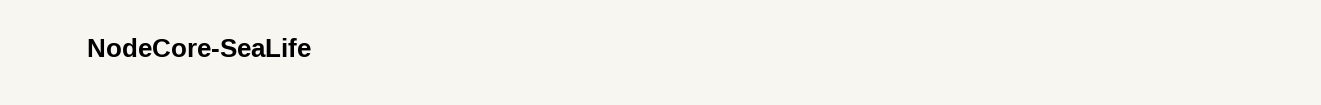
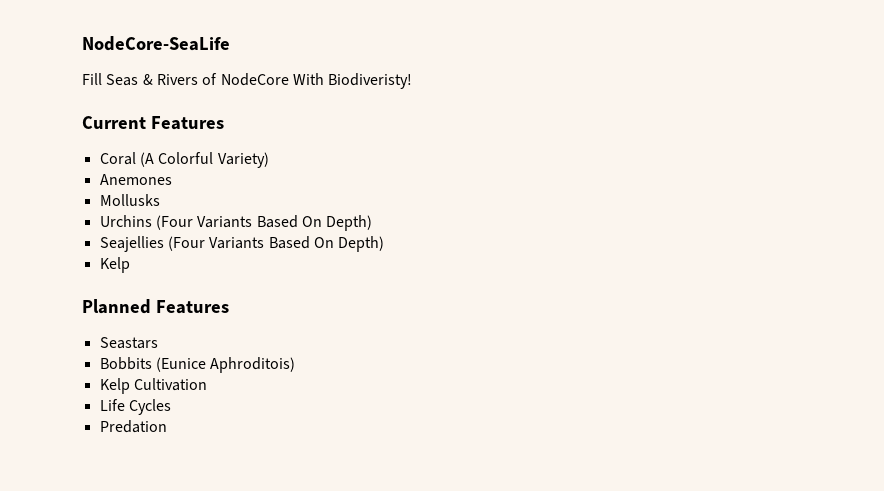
(311, 47) none -> [82,73,413,89] [82,116,224,130] [99,152,269,168] [99,174,172,185] [99,194,160,206] [99,215,373,231] [99,236,385,252] [99,257,130,273] [82,299,229,314] [99,337,158,349] [99,357,296,373] [99,378,207,394] [99,399,171,415] [99,420,167,433] // Fill Seas & Rivers of NodeCore With Biodiveristy! // Current Features // Coral (A Colorful Variety) // Anemones // Mollusks // Urchins (Four Variants Based On Depth) // Seajellies (Four Variants Based On Depth) // Kelp // Planned Features // Seastars // Bobbits (Eunice Aphroditois) // Kelp Cultivation // Life Cycles // Predation

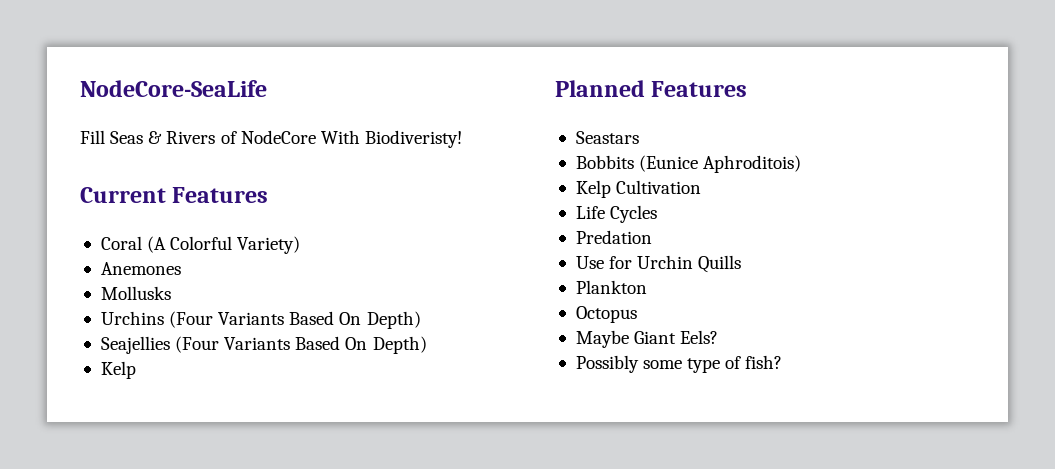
(167, 426) none -> [575,255,742,273] [575,280,647,294] [575,306,637,323] [575,330,719,348] [575,355,783,373] // Use for Urchin Quills // Plankton // Octopus // Maybe Giant Eels? // Possibly some type of fish?

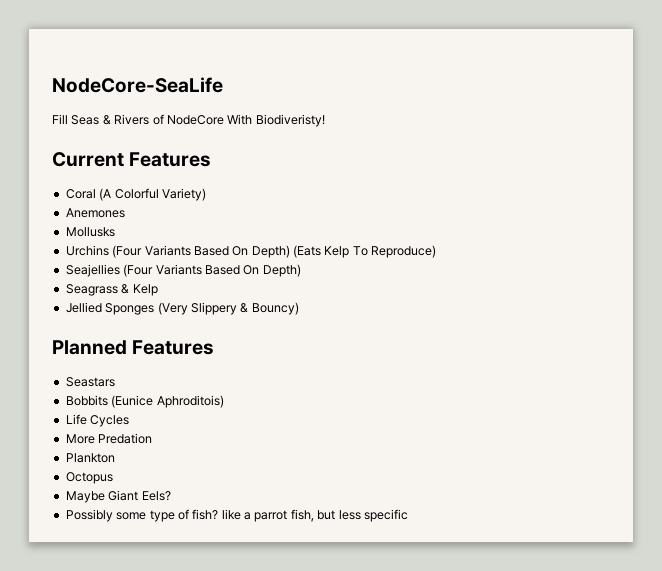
(421, 320) none -> [293,245,437,258] (Eats Kelp To Reproduce)
[100,361,136,379] Kelp -> [65,284,158,296] [65,302,299,315] Seagrass & Kelp // Jellied Sponges (Very Slippery & Bouncy)
[575,180,702,198] // Kelp Cultivation -> (224, 401) none
(658, 214) none -> [65,434,95,444] More
[575,255,742,273] // Use for Urchin Quills -> (153, 438) none
(783, 362) none -> [221,509,408,522] like a parrot fish, but less specific

